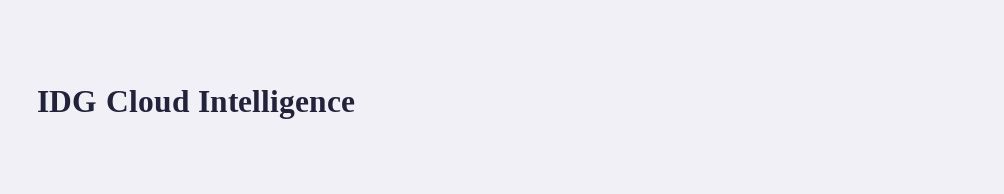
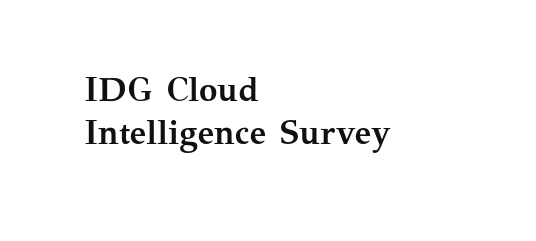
(356, 104) none -> [280,119,391,153] Survey

